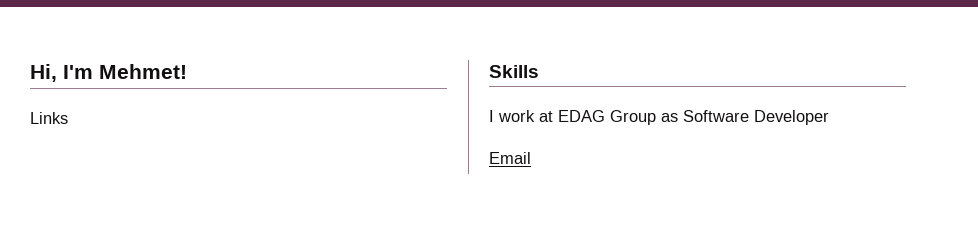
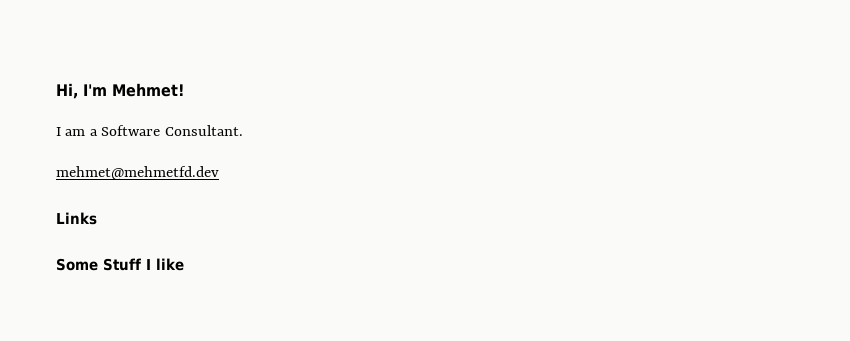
[30,112,68,124] [489,65,539,78] [489,110,829,125] [489,152,531,164] Links // Skills // I work at EDAG Group as Software Developer // Email -> [56,125,243,136] [56,166,219,180] [56,212,97,225] [56,258,184,271] I am a Software Consultant. // mehmet@mehmetfd.dev // Links // Some Stuff I like

